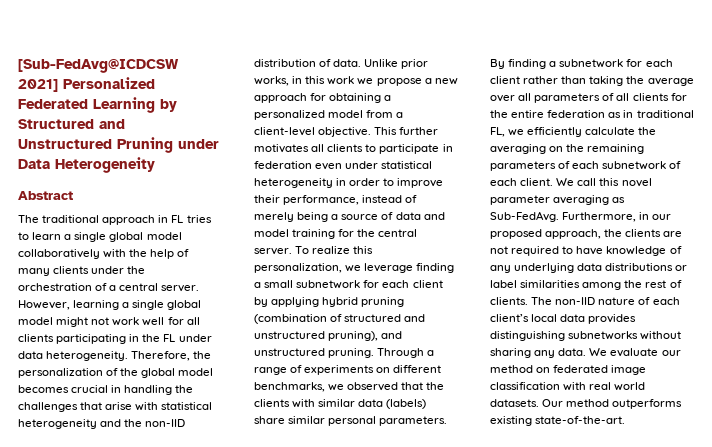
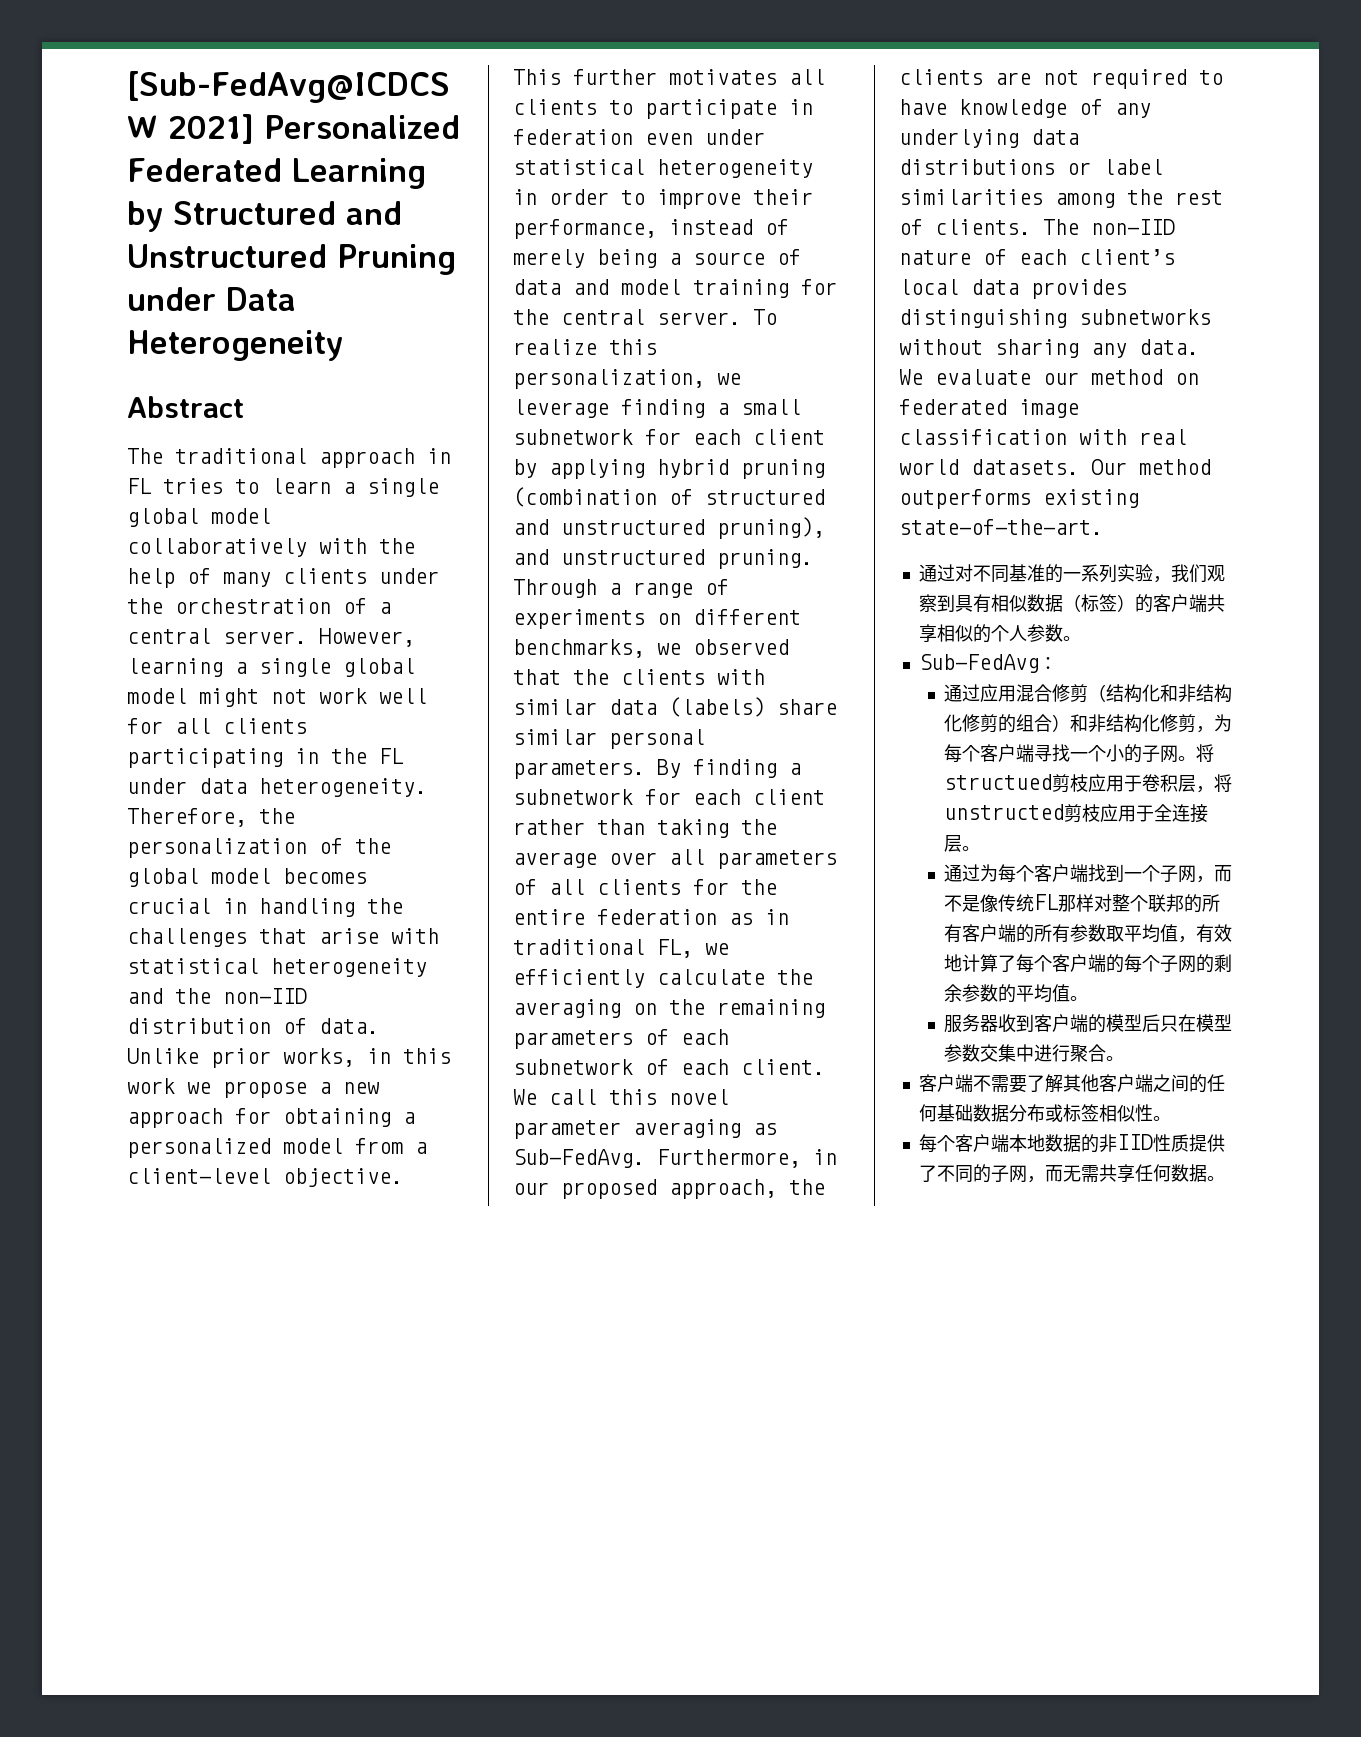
(626, 420) none -> [918,564,1225,583] [918,594,1225,613] [918,624,1081,643] [918,654,1057,673] [944,684,1233,703] [944,714,1233,733] [944,744,1215,763] [944,774,1233,793] [944,804,1209,823] [944,835,981,852] [944,864,1233,883] [944,894,1221,913] [944,924,1233,943] [944,954,1233,973] [944,984,1089,1003] [944,1014,1233,1033] [944,1044,1125,1062] [918,1074,1225,1093] [918,1104,1171,1122] [918,1134,1225,1153] [918,1164,1225,1183] // 通过对不同基准的一系列实验，我们观察到具有相似数据（标签）的客户端共享相似的个人参数。 // Sub-FedAvg： // 通过应用混合修剪（结构化和非结构化修剪的组合）和非结构化修剪，为每个客户端寻找一个小的子网。将structued剪枝应用于卷积层，将unstructed剪枝应用于全连接层。 // 通过为每个客户端找到一个子网，而不是像传统FL那样对整个联邦的所有客户端的所有参数取平均值，有效地计算了每个客户端的每个子网的剩余参数的平均值。 // 服务器收到客户端的模型后只在模型参数交集中进行聚合。 // 客户端不需要了解其他客户端之间的任何基础数据分布或标签相似性。 // 每个客户端本地数据的非IID性质提供了不同的子网，而无需共享任何数据。

